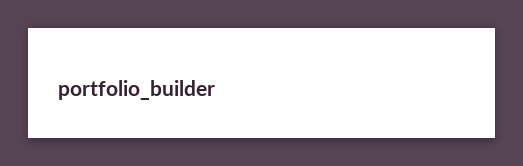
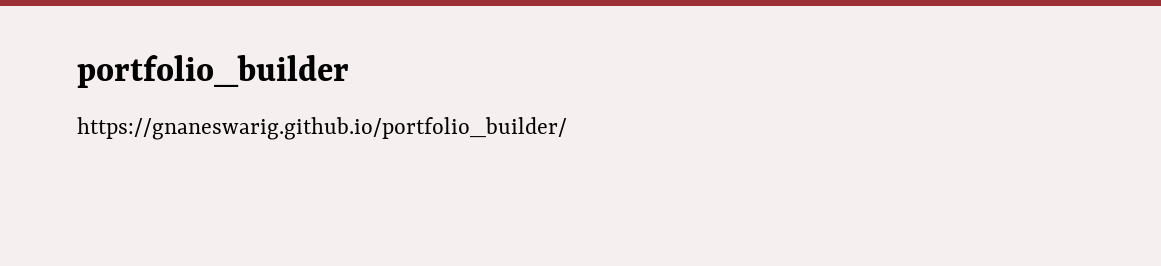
(215, 90) none -> [77,117,567,140] // https://gnaneswarig.github.io/portfolio_builder/

